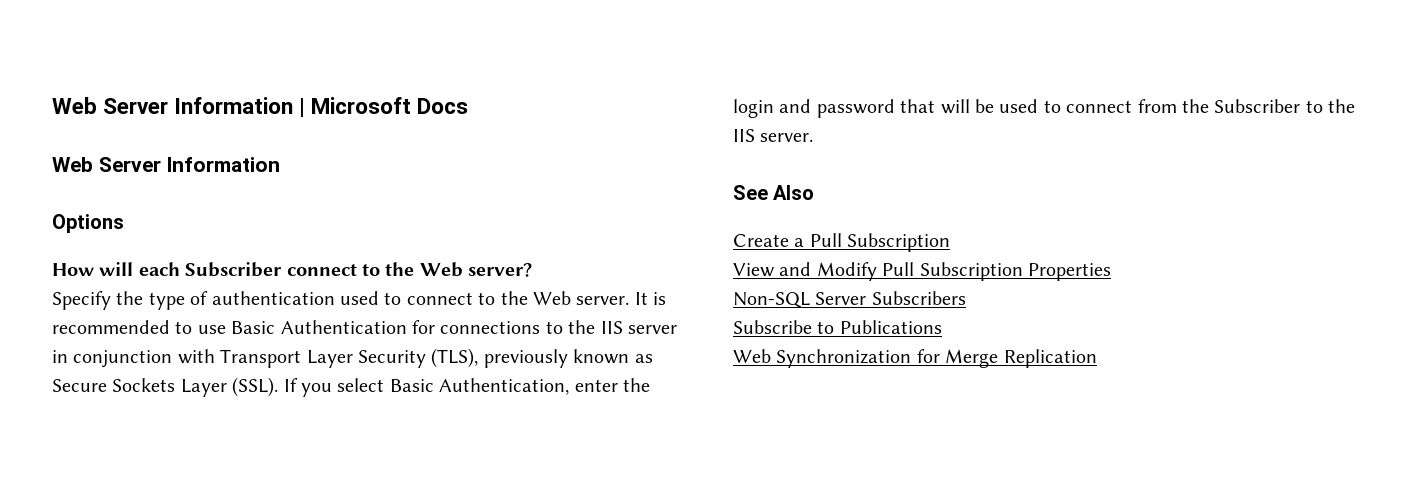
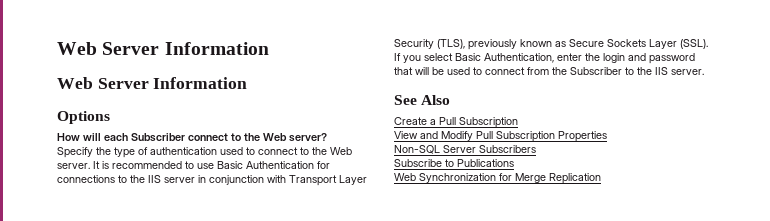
[52,97,469,117] Web Server Information | Microsoft Docs -> [57,42,269,55] Web Server Information

